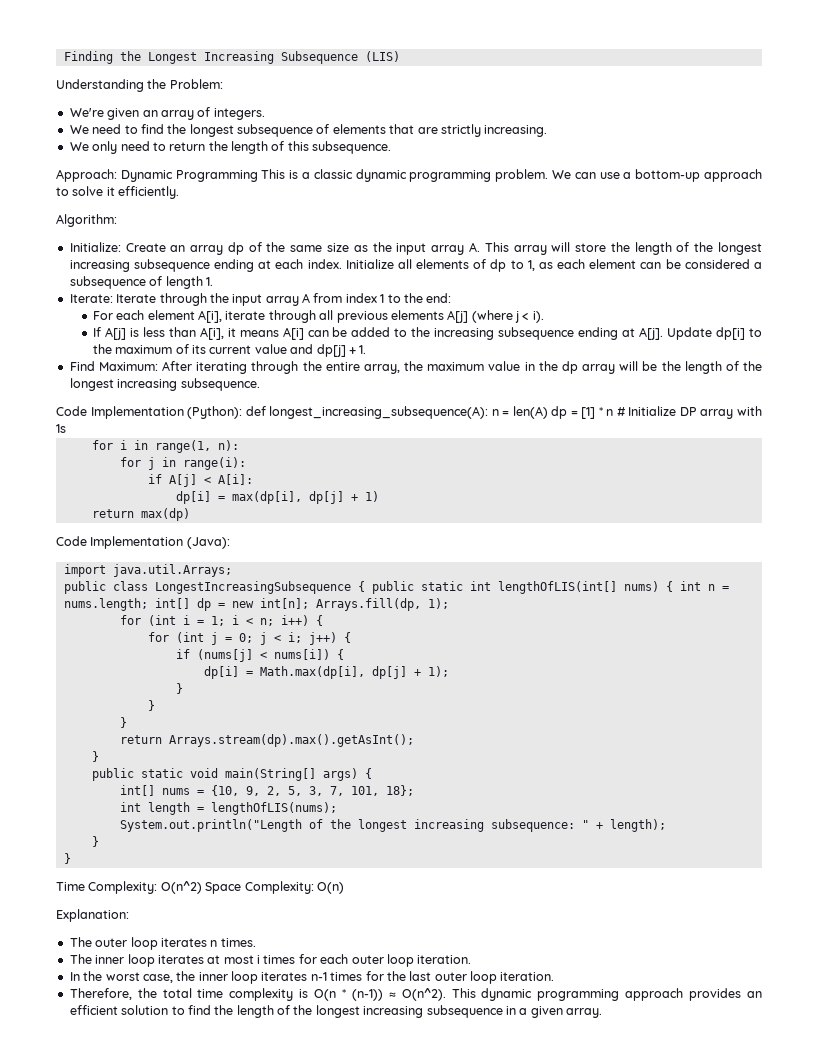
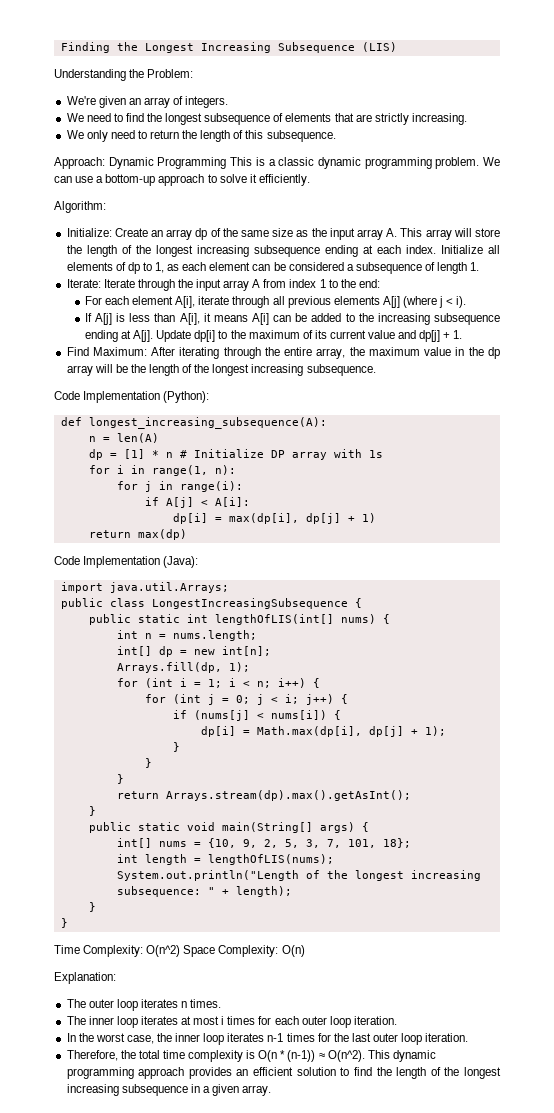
(243, 412) none -> (210, 397) //
(489, 412) none -> (327, 423) //
(548, 412) none -> (159, 438) //
(365, 586) none -> (362, 603) //
(673, 586) none -> (390, 619) //
(148, 604) none -> (257, 635) //
(309, 603) none -> (271, 651) //

